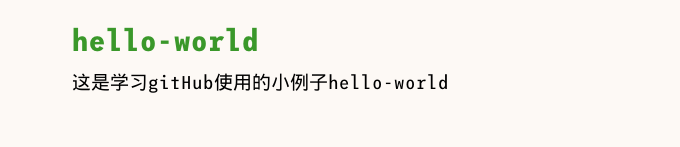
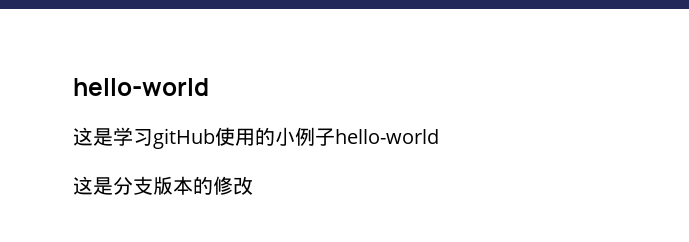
(449, 82) none -> [73,176,253,195] // 这是分支版本的修改

